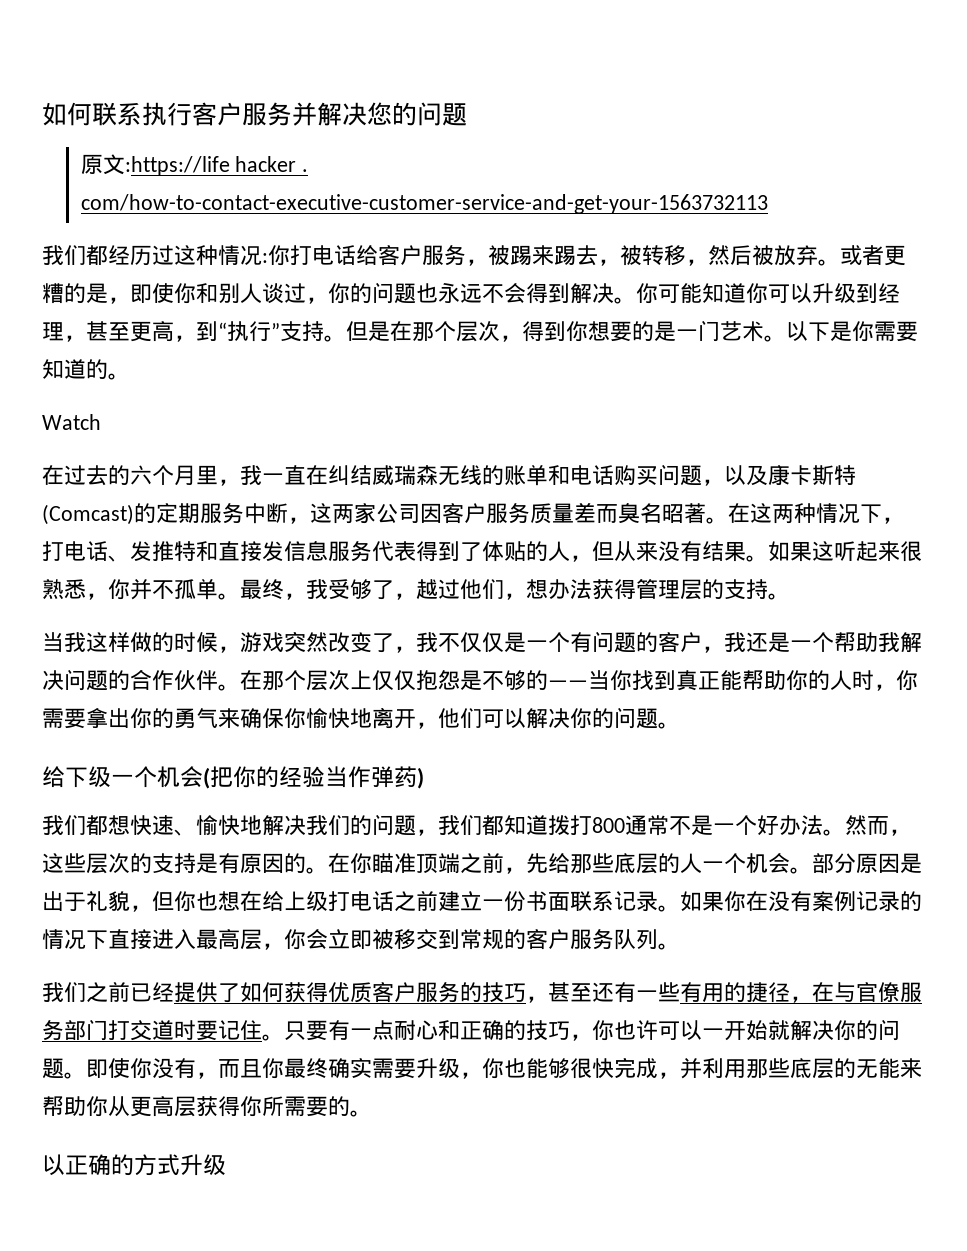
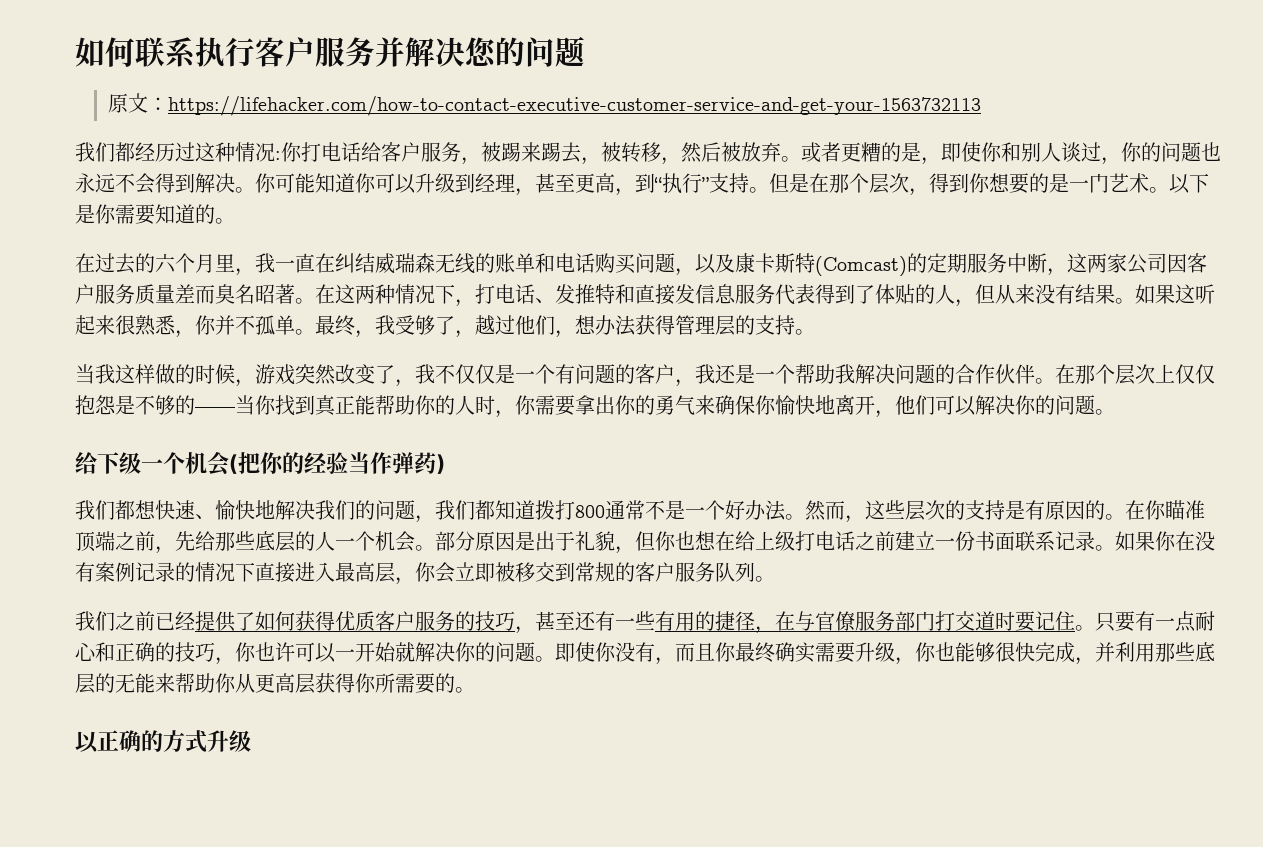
[124,156,309,176] [80,194,768,214] :https://life hacker . com/how-to-contact-executive-customer-service-and-get-your-1563732113 -> [148,96,982,116] ：https://lifehacker.com/how-to-contact-executive-customer-service-and-get-your-1563732113
[42,414,101,430] // Watch -> (235, 221) none

